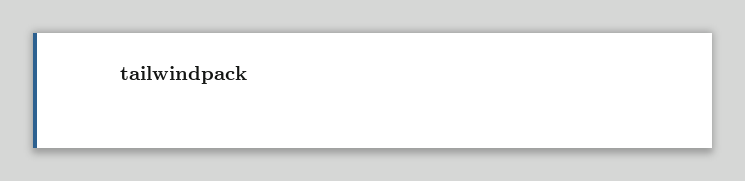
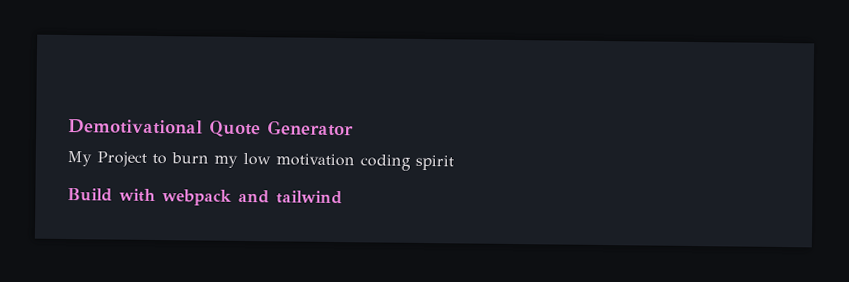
[120,66,247,84] tailwindpack -> [68,119,354,138] [67,151,454,171] [67,188,343,206] Demotivational Quote Generator // My Project to burn my low motivation coding spirit // Build with webpack and tailwind

